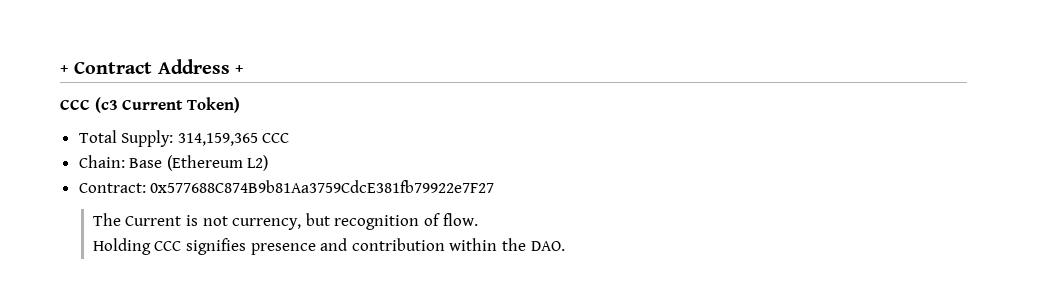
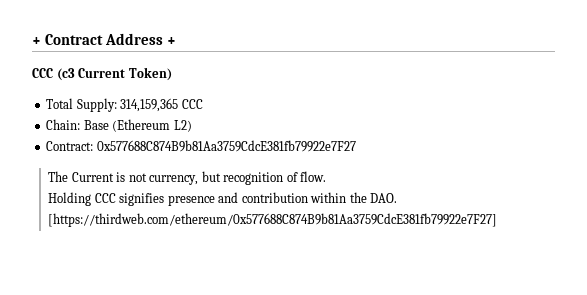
(565, 246) none -> [48,213,498,227] [https://thirdweb.com/ethereum/0x577688C874B9b81Aa3759CdcE381fb79922e7F27]

